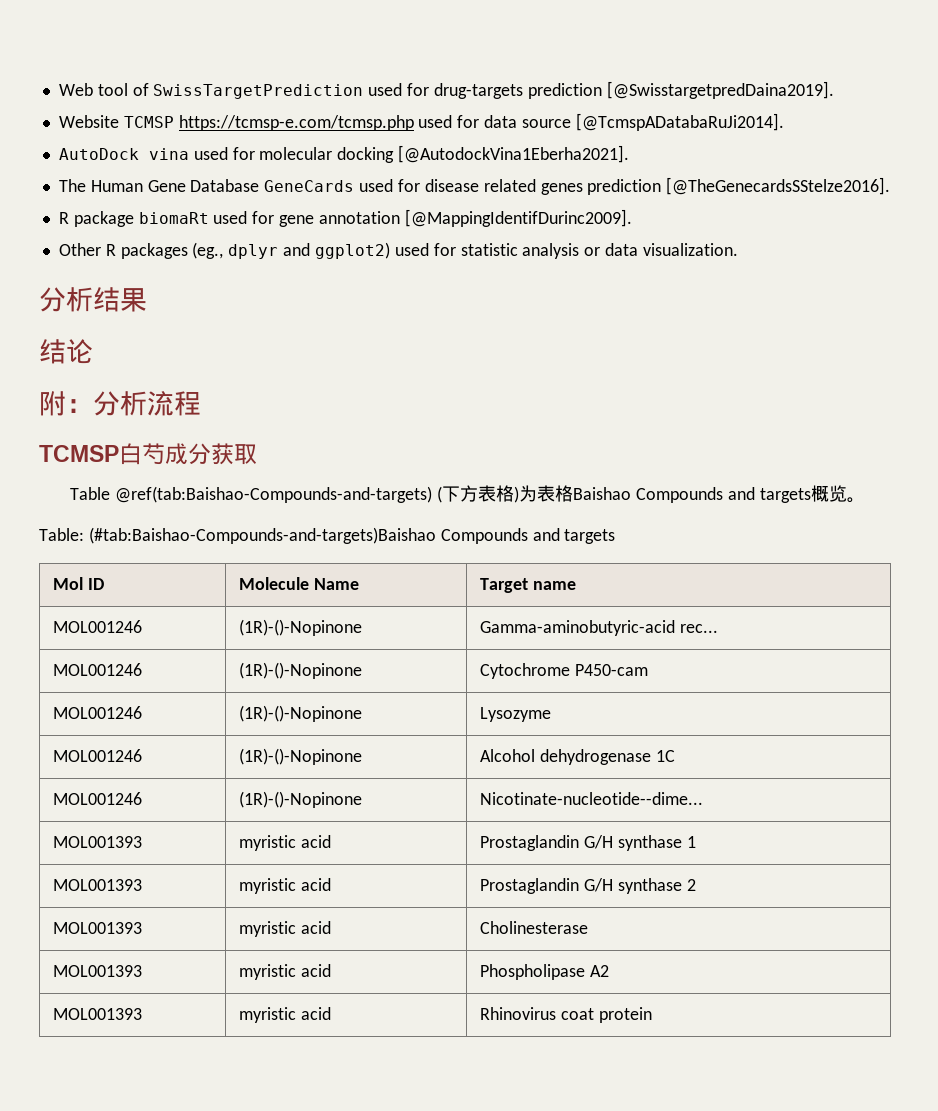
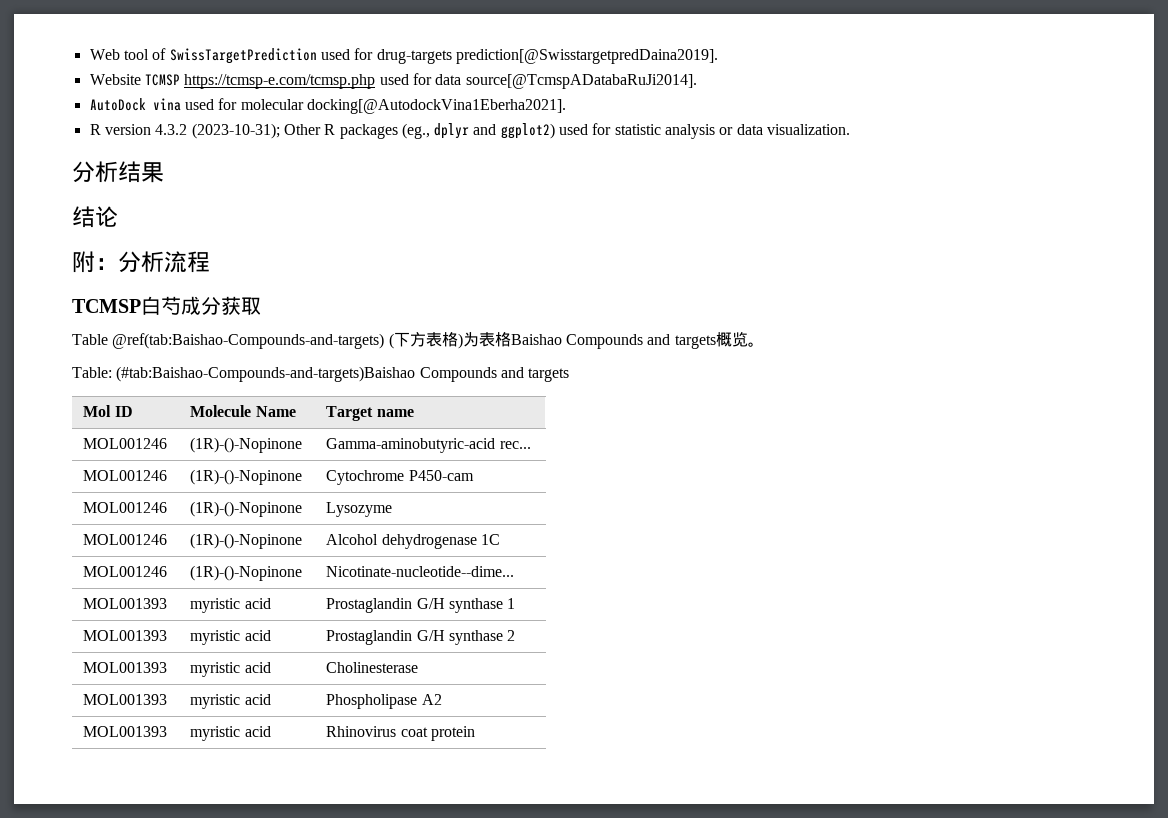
[527,81,834,99] prediction [@SwisstargetpredDaina2019]. -> [455,49,718,64] prediction[@SwisstargetpredDaina2019].
[521,113,784,131] source [@TcmspADatabaRuJi2014]. -> [465,74,697,89] source[@TcmspADatabaRuJi2014].
[337,145,630,163] [58,177,891,195] [58,209,632,227] docking [@AutodockVina1Eberha2021]. // The Human Gene Database GeneCards used for disease related genes prediction [@TheGenecardsSStelze2016]. // R package biomaRt used for gene annotation [@MappingIdentifDurinc2009]. // -> [306,99,566,114] [89,123,280,139] docking[@AutodockVina1Eberha2021]. // R version 4.3.2 (2023-10-31);

